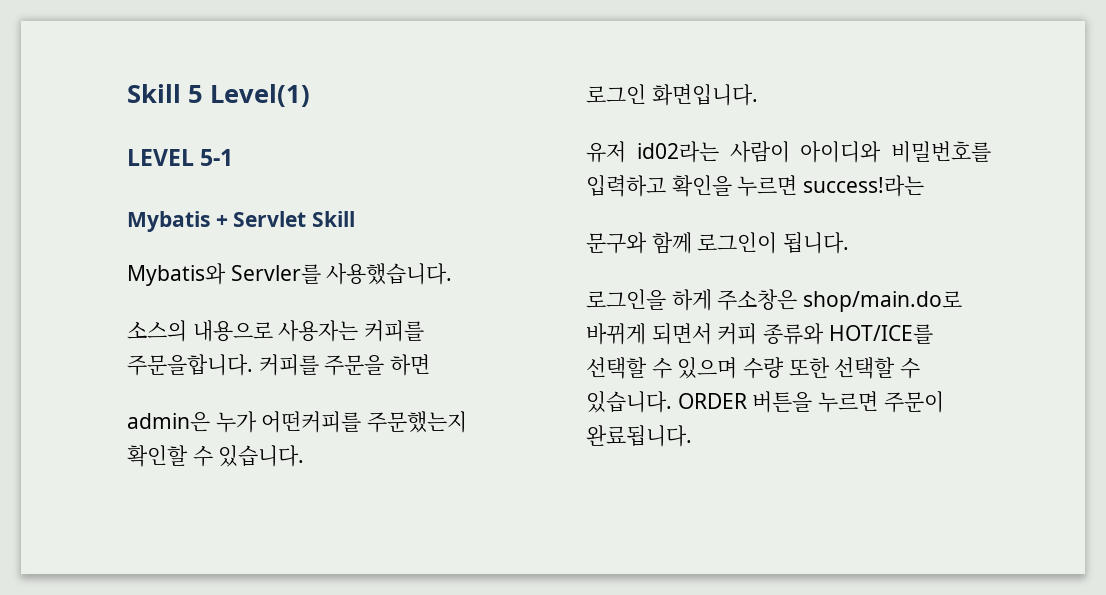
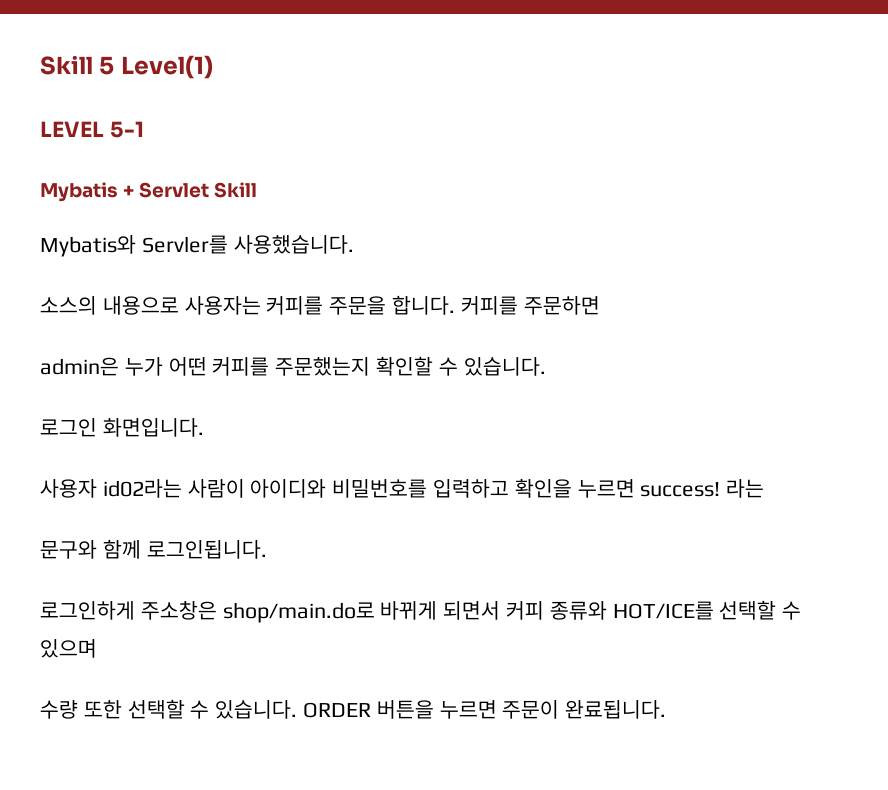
[127,354,431,376] 주문을합니다. 커피를 주문을 하면 -> [329,295,600,315] 주문을 합니다. 커피를 주문하면
[261,411,362,433] 어떤커피를 -> [168,357,270,376] 어떤 커피를
[586,141,626,163] 유저 -> [40,479,97,498] 사용자
[803,175,925,197] success!라는 -> [640,479,765,498] success! 라는
[697,232,850,254] [586,289,712,311] 로그인이 됩니다. // 로그인을 하게 -> [146,540,267,559] [40,601,135,620] 로그인됩니다. // 로그인하게
(738, 368) none -> (97, 648) //

